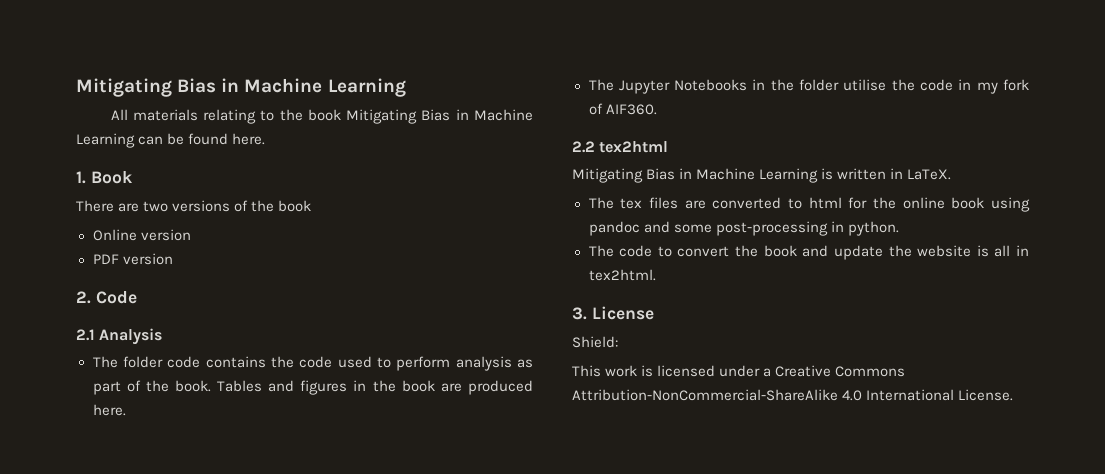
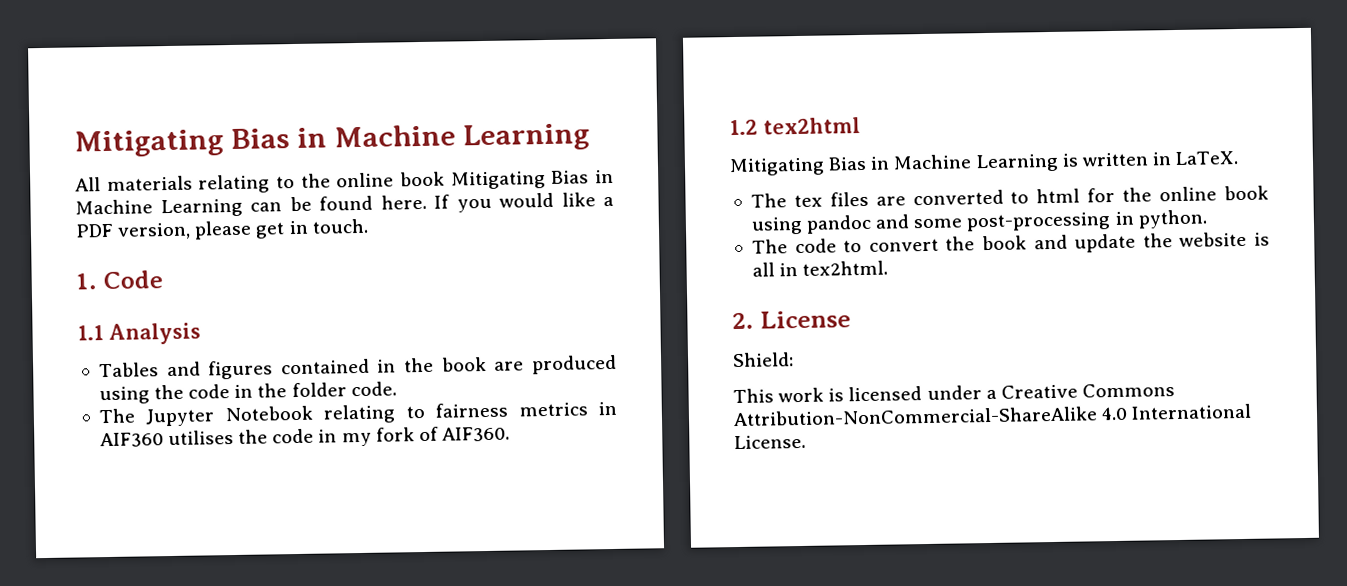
(303, 115) none -> [336,172,395,188] online
[76,171,133,184] [76,200,312,212] [92,229,191,241] [92,253,173,265] [76,291,91,304] // 1. Book // There are two versions of the book // Online version // PDF version // 2. -> [434,192,614,213] [75,218,369,240] [76,273,97,290] If you would like a PDF version, please get in touch. // 1.
[76,329,95,341] 2.1 -> [77,325,104,341] 1.1
[92,356,534,371] [92,380,211,395] The folder code contains the code used to perform analysis as part of the book. -> (201, 333) none
(348, 387) none -> [280,358,370,375] contained
[92,404,126,416] [588,79,887,94] here. // The Jupyter Notebooks in the folder utilise -> [98,381,397,405] [98,401,618,427] [99,429,235,448] using the code in the folder code. // The Jupyter Notebook relating to fairness metrics in AIF360 utilises
[572,141,595,153] 2.2 -> [729,118,758,136] 1.2
[572,307,587,320] 3. -> [732,312,754,330] 2.

